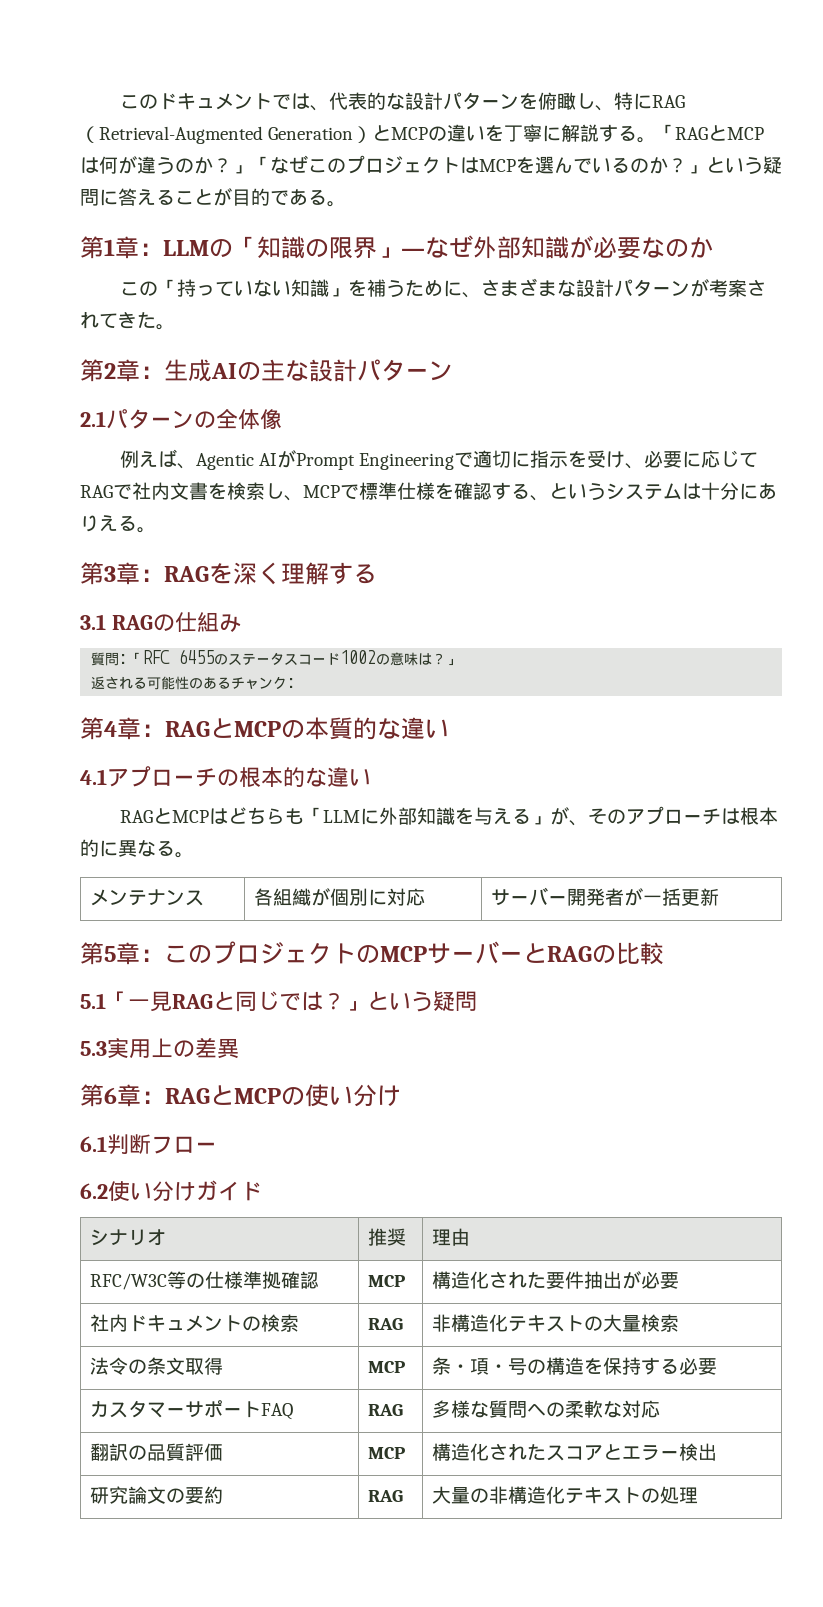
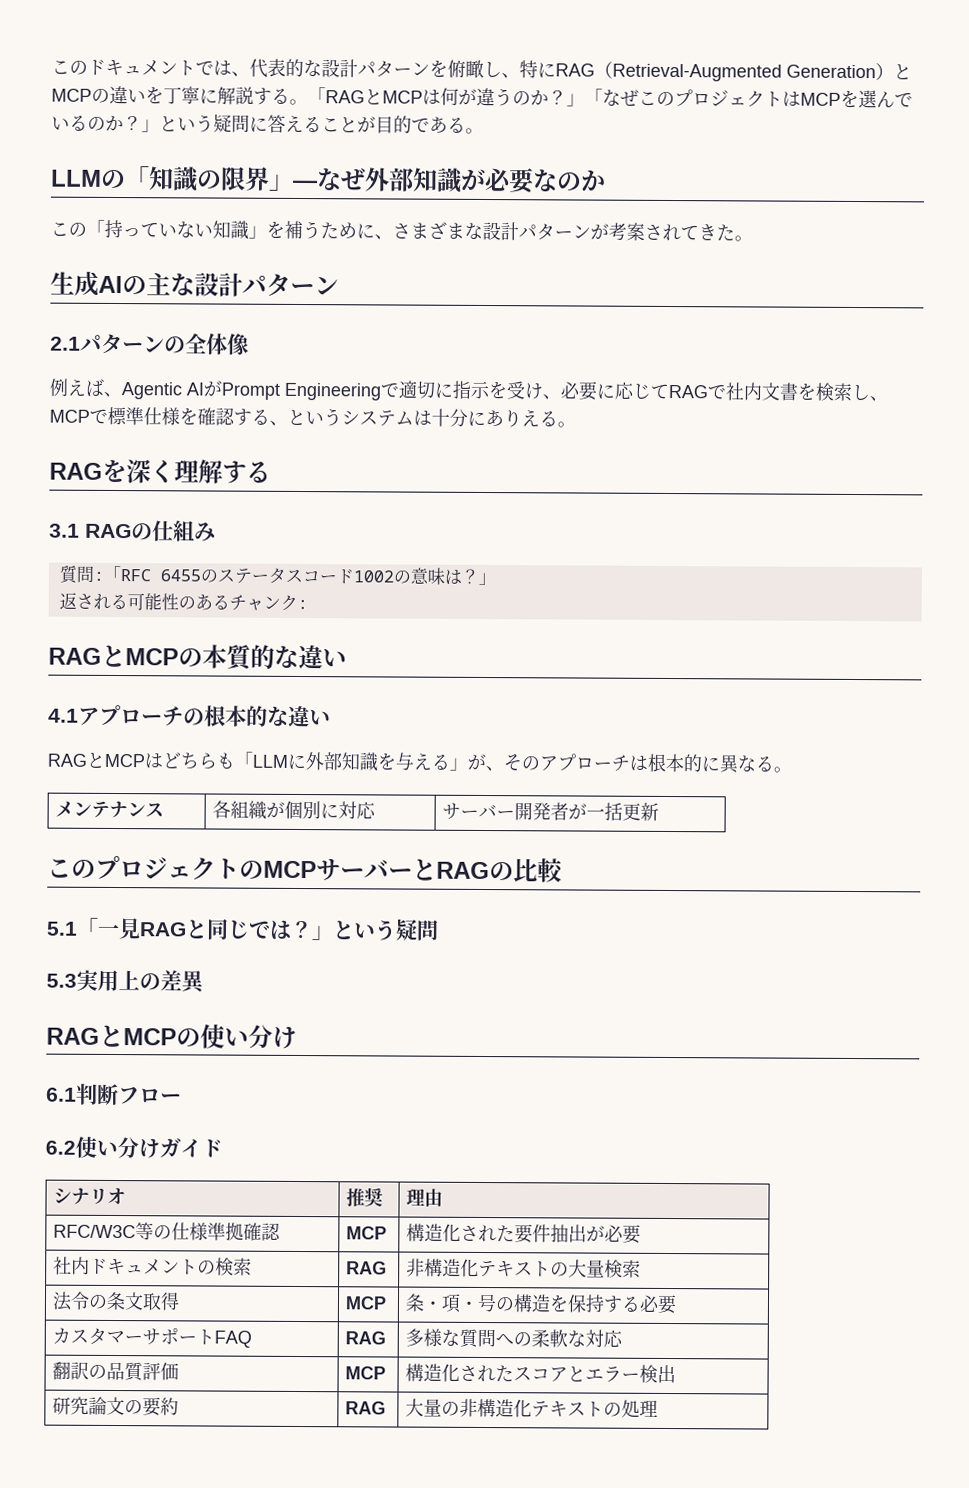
[80,236,163,259] 第1章： -> (484, 130) none
[80,359,164,382] 第2章： -> (753, 238) none
[80,562,164,585] 第3章： -> (576, 424) none
[80,717,165,740] 第4章： -> (308, 604) none
[80,942,164,965] 第5章： -> (660, 811) none
[80,1084,165,1107] 第6章： -> (206, 982) none

